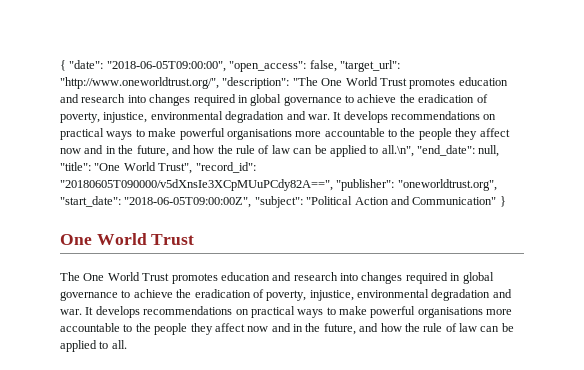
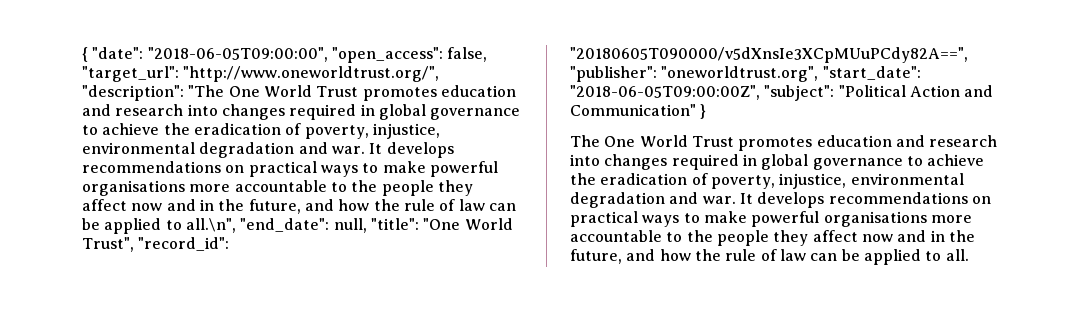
[60,233,195,245] // One World Trust -> (707, 111) none

